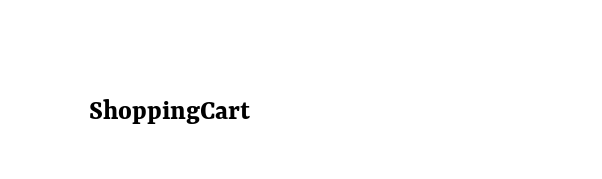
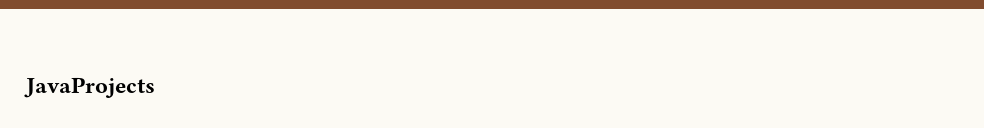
[89,99,250,124] ShoppingCart -> [24,77,155,98] JavaProjects

